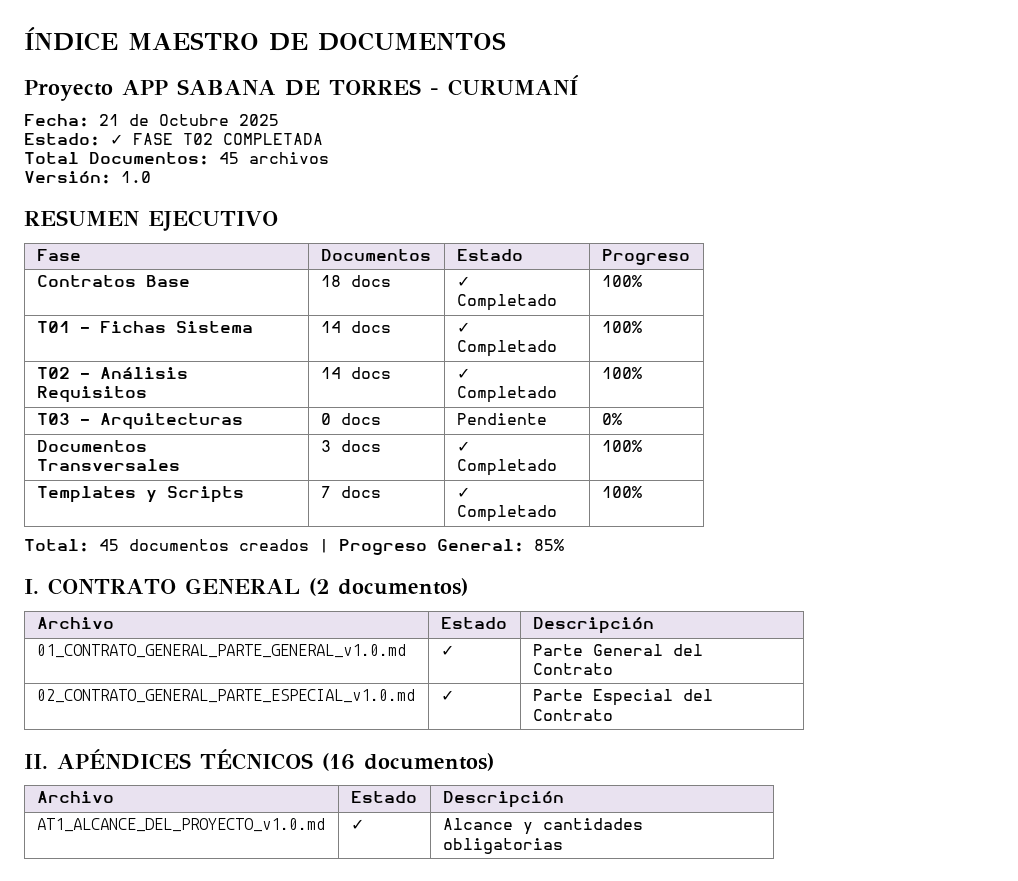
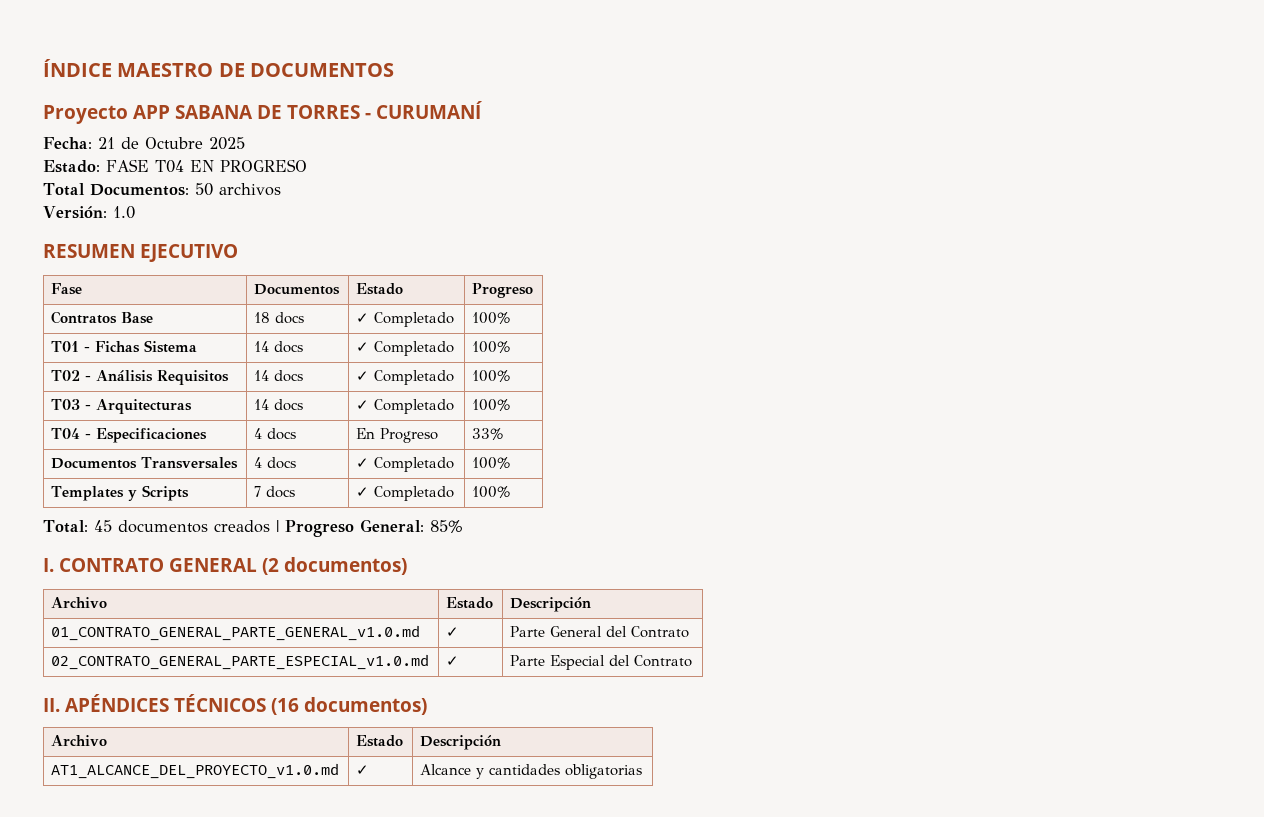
[110,133,323,145] ✓ FASE T02 COMPLETADA -> [106,159,307,173] FASE T04 EN PROGRESO
[219,152,239,164] 45 -> [194,183,213,196] 50
[320,413,381,425] [456,413,547,425] [601,413,622,425] 0 docs | Pendiente | 0% -> [254,399,304,411] [356,399,455,414] [472,399,511,411] [51,428,208,443] [254,428,297,440] [356,428,439,443] [472,428,504,440] 14 docs | ✓ Completado | 100% // T04 - Especificaciones | 4 docs | En Progreso | 33%
[320,440,331,452] 3 -> [254,457,263,468] 4

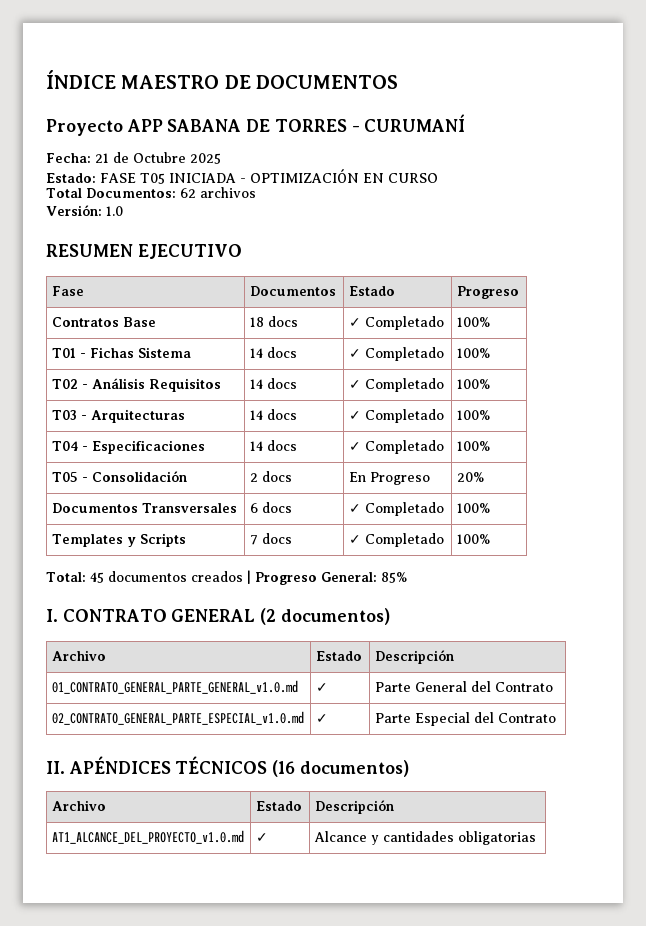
[154,159,307,173] T04 EN PROGRESO -> [140,169,438,184] T05 INICIADA - OPTIMIZACIÓN EN CURSO
[194,183,213,196] 50 -> [179,188,196,198] 62
[254,428,263,439] 4 -> [249,440,297,451] [348,440,444,454] [456,441,490,451] [51,471,187,482] [249,473,258,482] 14 docs | ✓ Completado | 100% // T05 - Consolidación | 2
[472,428,504,440] 33% -> [456,472,484,482] 20%
[254,457,263,468] 4 -> [249,503,258,513] 6

